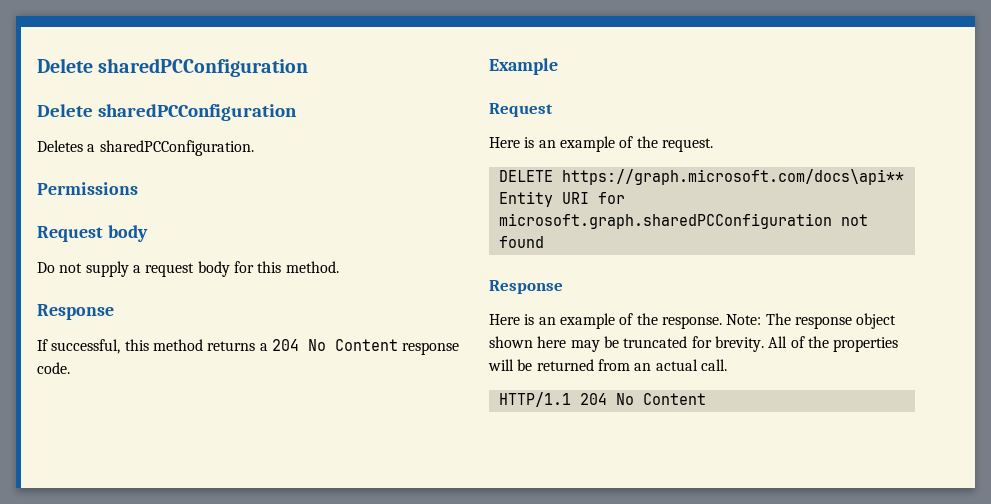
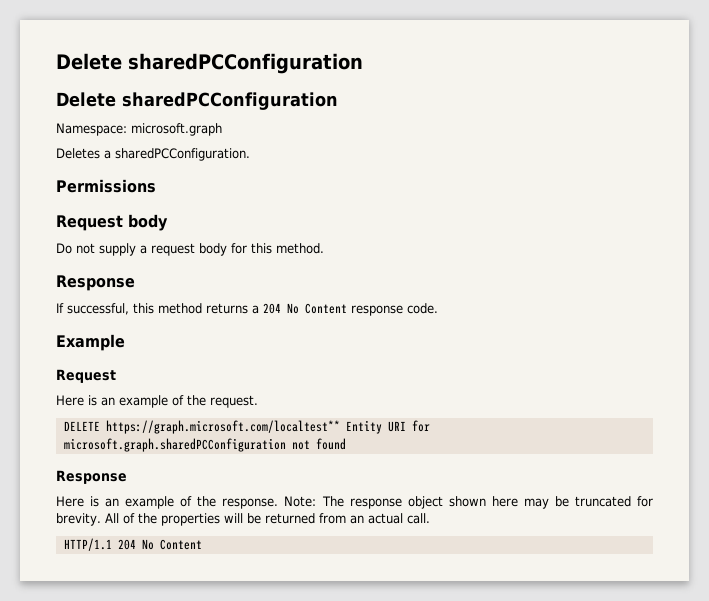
(297, 112) none -> [56,123,222,136] // Namespace: microsoft.graph
[561,169,904,185] https://graph.microsoft.com/docs\api** -> [105,420,340,434] https://graph.microsoft.com/localtest**

